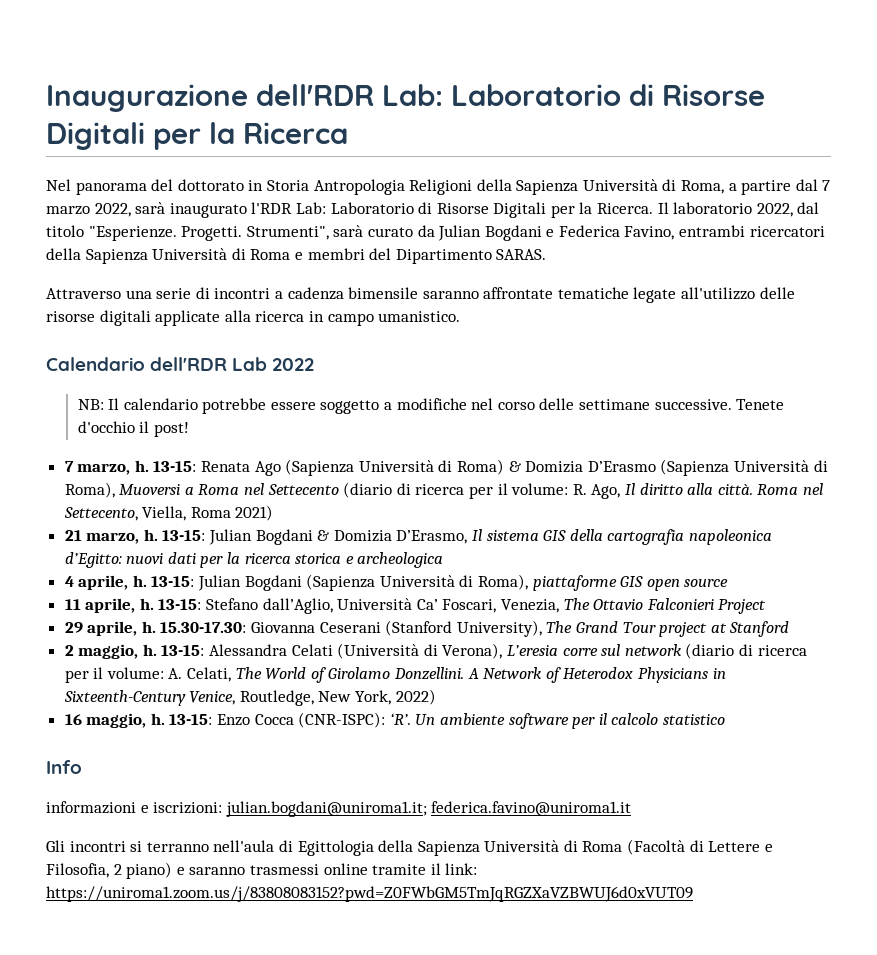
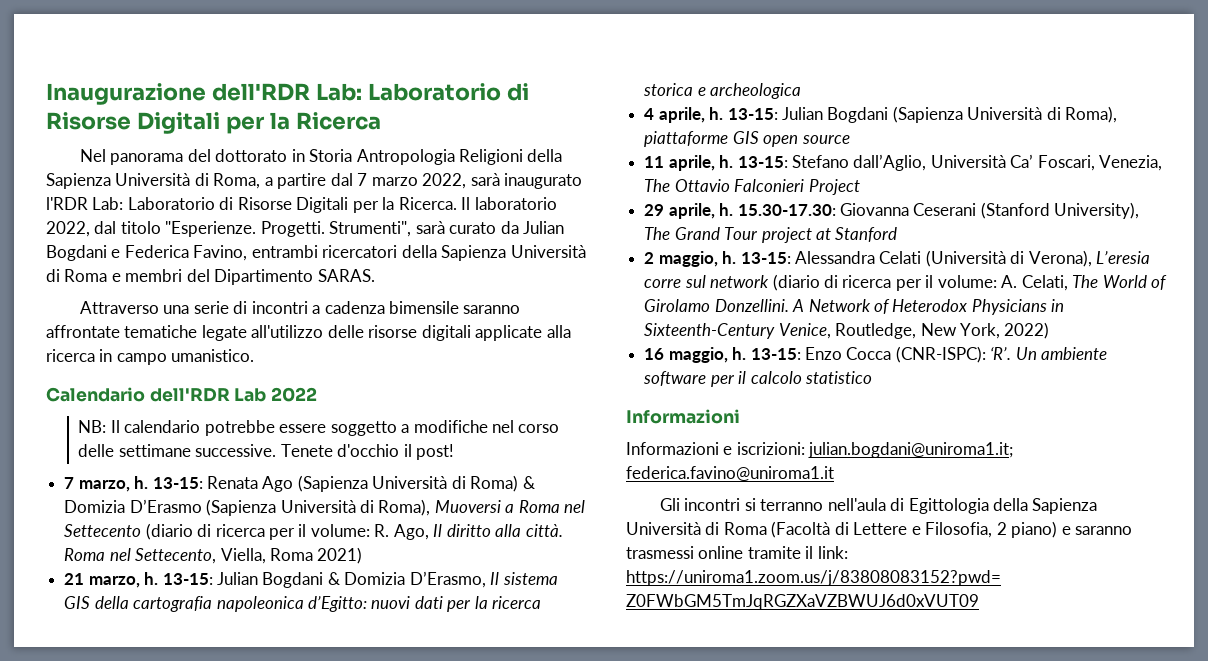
[46,760,82,774] [46,801,136,814] Info // informazioni -> [626,409,740,424] [626,442,719,455] Informazioni // Informazioni

